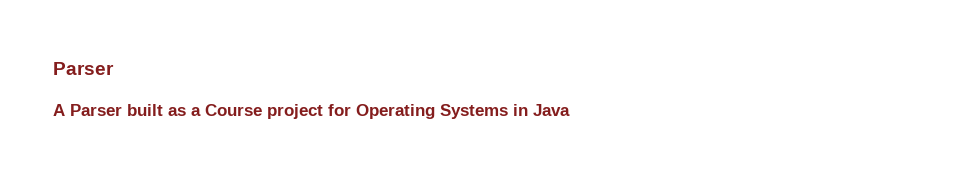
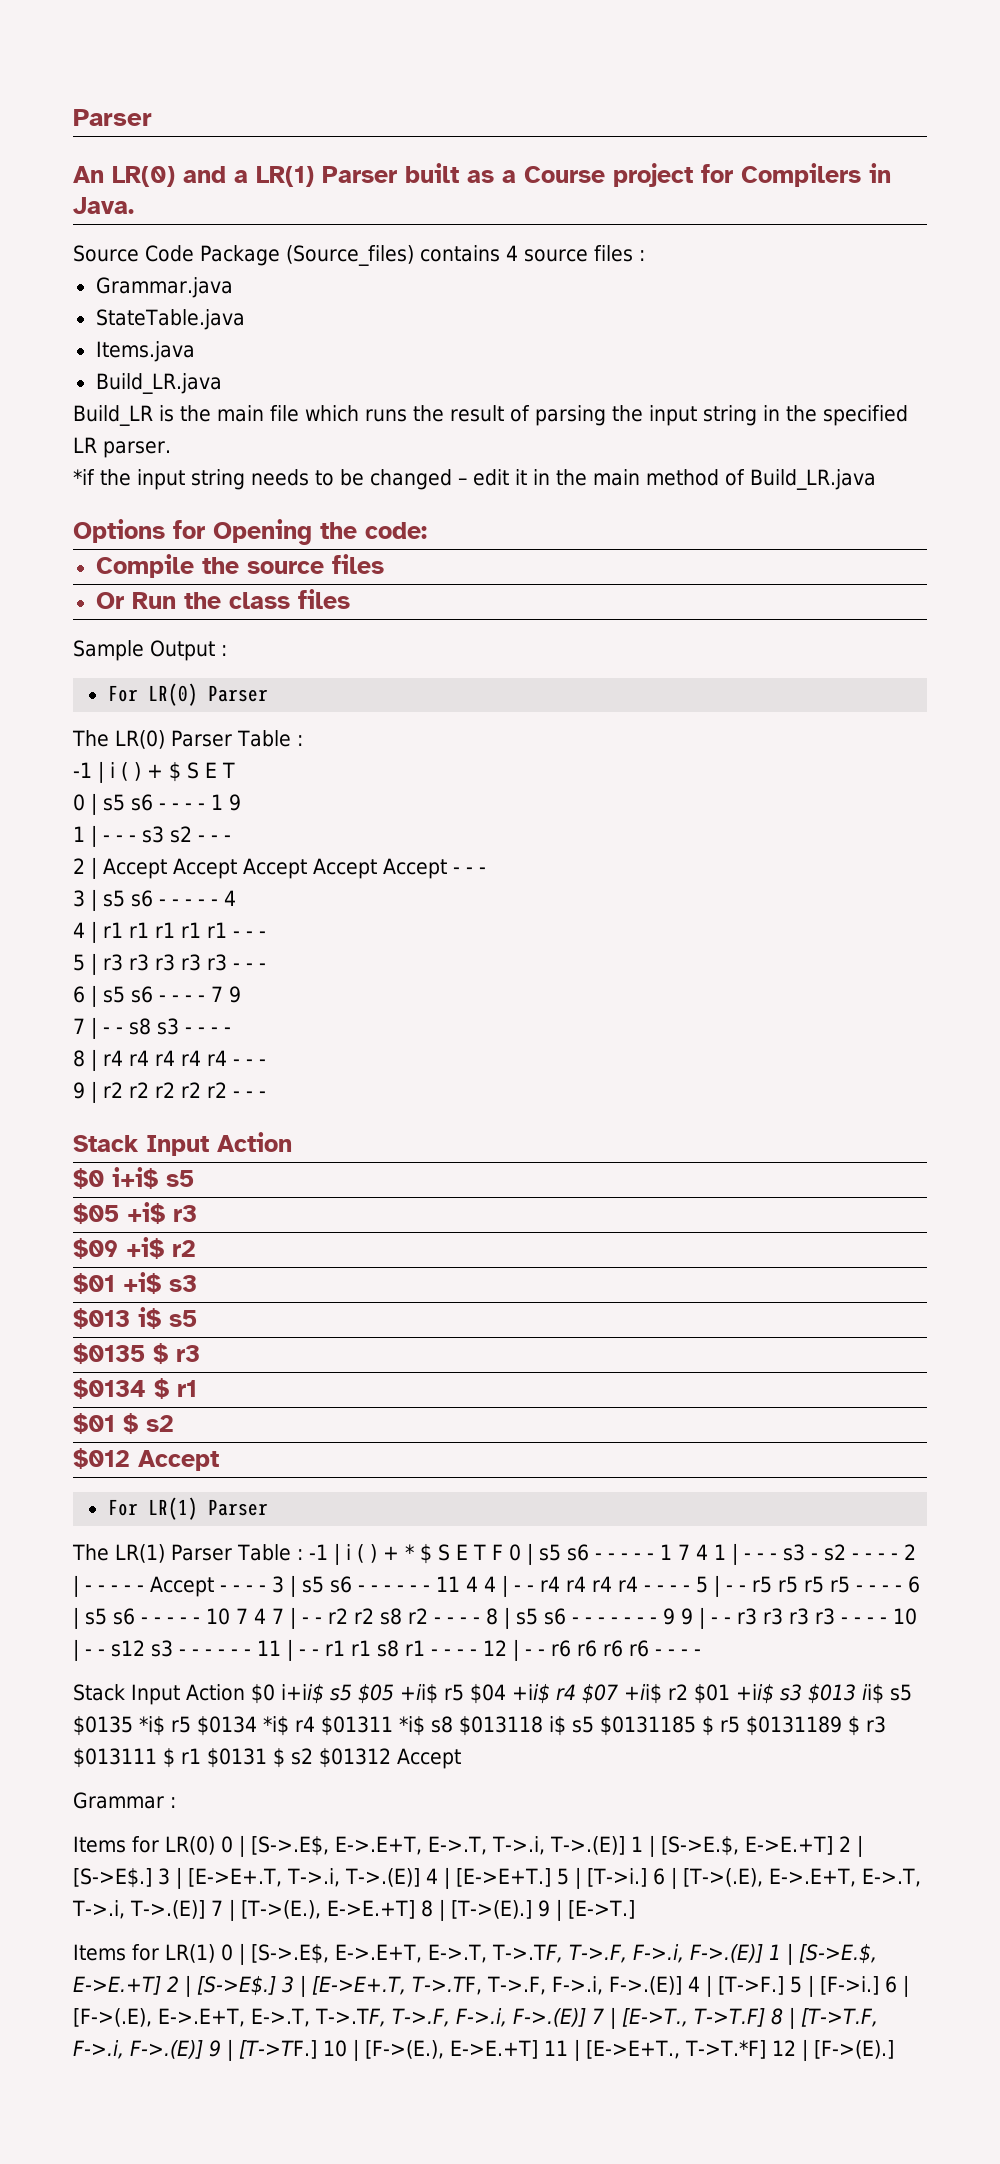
[53,62,114,75] [53,104,65,116] Parser // A -> [73,109,152,126] [73,166,314,187] Parser // An LR(0) and a LR(1)
[356,104,570,119] Operating Systems in Java -> [741,163,891,187] [73,197,134,214] [73,245,645,266] [95,277,233,298] [95,309,245,330] [95,341,195,362] [95,373,222,394] [73,405,908,426] [73,437,171,458] [73,469,876,490] [73,519,427,545] [95,554,384,578] [95,589,350,609] [73,640,227,661] [107,683,268,706] [72,730,303,749] [73,761,235,783] [73,793,241,815] [73,825,231,847] [73,857,486,879] [73,889,236,911] [73,921,266,943] [73,953,266,975] [73,985,241,1007] [73,1017,231,1039] [73,1049,266,1071] [73,1081,266,1103] [73,1132,292,1156] [73,1167,194,1189] [73,1202,197,1224] [73,1237,196,1259] [73,1272,197,1294] [73,1307,197,1329] [73,1343,200,1364] [73,1378,197,1399] [73,1413,174,1434] [73,1448,219,1471] [107,1497,268,1520] [72,1543,916,1565] [73,1575,920,1597] [73,1607,917,1629] [73,1639,701,1661] [73,1684,912,1705] [73,1716,886,1736] [73,1748,461,1769] [73,1792,176,1809] [73,1835,863,1857] [73,1867,921,1889] [72,1899,635,1921] [73,1943,877,1965] [73,1975,909,1997] [73,2007,878,2029] [73,2039,894,2061] Compilers in Java. // Source Code Package (Source_files) contains 4 source files : // Grammar.java // StateTable.java // Items.java // Build_LR.java // Build_LR is the main file which runs the result of parsing the input string in the specified LR parser. // *if the input string needs to be changed – edit it in the main method of Build_LR.java // Options for Opening the code: // Compile the source files // Or Run the class files // Sample Output : // For LR(0) Parser // The LR(0) Parser Table : // -1 | i ( ) + $ S E T // 0 | s5 s6 - - - - 1 9 // 1 | - - - s3 s2 - - - // 2 | Accept Accept Accept Accept Accept - - - // 3 | s5 s6 - - - - - 4 // 4 | r1 r1 r1 r1 r1 - - - // 5 | r3 r3 r3 r3 r3 - - - // 6 | s5 s6 - - - - 7 9 // 7 | - - s8 s3 - - - - // 8 | r4 r4 r4 r4 r4 - - - // 9 | r2 r2 r2 r2 r2 - - - // Stack Input Action // $0 i+i$ s5 // $05 +i$ r3 // $09 +i$ r2 // $01 +i$ s3 // $013 i$ s5 // $0135 $ r3 // $0134 $ r1 // $01 $ s2 // $012 Accept // For LR(1) Parser // The LR(1) Parser Table : -1 | i ( ) + * $ S E T F 0 | s5 s6 - - - - - 1 7 4 1 | - - - s3 - s2 - - - - 2 | - - - - - Accept - - - - 3 | s5 s6 - - - - - - 11 4 4 | - - r4 r4 r4 r4 - - - - 5 | - - r5 r5 r5 r5 - - - - 6 | s5 s6 - - - - - 10 7 4 7 | - - r2 r2 s8 r2 - - - - 8 | s5 s6 - - - - - - - 9 9 | - - r3 r3 r3 r3 - - - - 10 | - - s12 s3 - - - - - - 11 | - - r1 r1 s8 r1 - - - - 12 | - - r6 r6 r6 r6 - - - - // Stack Input Action $0 i+ii$ s5 $05 +ii$ r5 $04 +ii$ r4 $07 +ii$ r2 $01 +ii$ s3 $013 ii$ s5 $0135 *i$ r5 $0134 *i$ r4 $01311 *i$ s8 $013118 i$ s5 $0131185 $ r5 $0131189 $ r3 $013111 $ r1 $0131 $ s2 $01312 Accept // Grammar : // Items for LR(0) 0 | [S->.E$, E->.E+T, E->.T, T->.i, T->.(E)] 1 | [S->E.$, E->E.+T] 2 | [S->E$.] 3 | [E->E+.T, T->.i, T->.(E)] 4 | [E->E+T.] 5 | [T->i.] 6 | [T->(.E), E->.E+T, E->.T, T->.i, T->.(E)] 7 | [T->(E.), E->E.+T] 8 | [T->(E).] 9 | [E->T.] // Items for LR(1) 0 | [S->.E$, E->.E+T, E->.T, T->.TF, T->.F, F->.i, F->.(E)] 1 | [S->E.$, E->E.+T] 2 | [S->E$.] 3 | [E->E+.T, T->.TF, T->.F, F->.i, F->.(E)] 4 | [T->F.] 5 | [F->i.] 6 | [F->(.E), E->.E+T, E->.T, T->.TF, T->.F, F->.i, F->.(E)] 7 | [E->T., T->T.F] 8 | [T->T.F, F->.i, F->.(E)] 9 | [T->TF.] 10 | [F->(E.), E->E.+T] 11 | [E->E+T., T->T.*F] 12 | [F->(E).]

